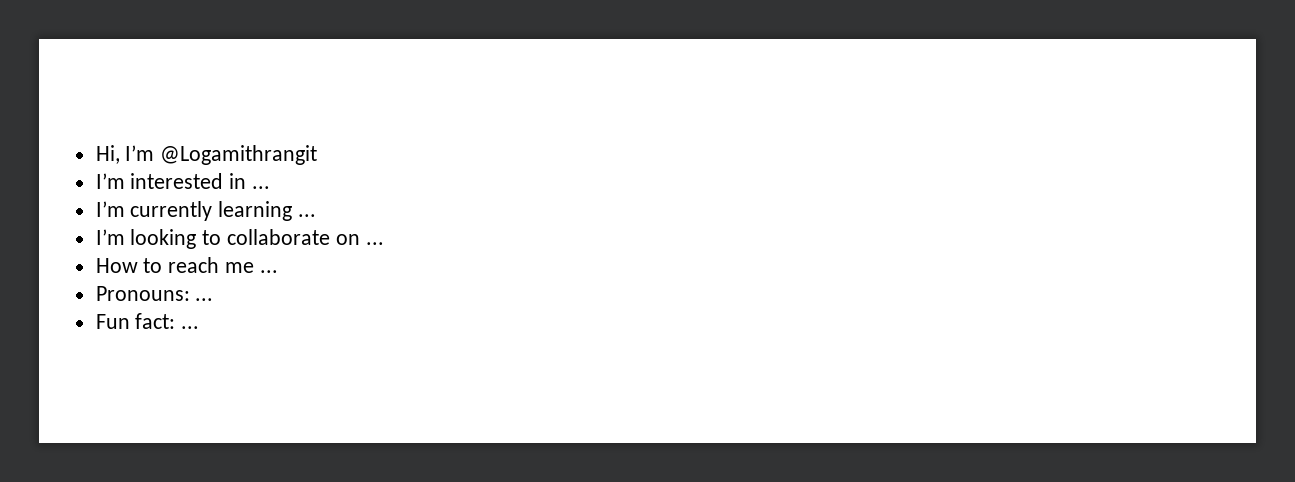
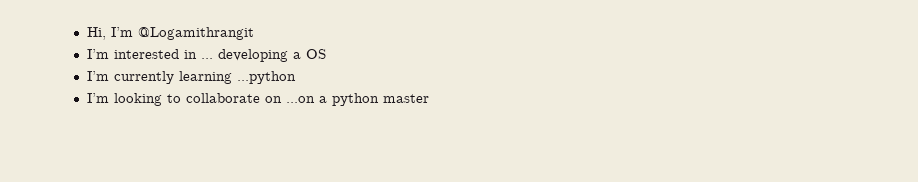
(271, 187) none -> [217,49,326,62] developing a OS
[298,214,317,217] ... -> [236,71,296,84] ...python
[365,242,384,245] [95,257,278,273] [95,286,214,301] [95,313,200,329] ... // How to reach me ... // Pronouns: ... // Fun fact: ... -> [285,93,429,106] ...on a python master

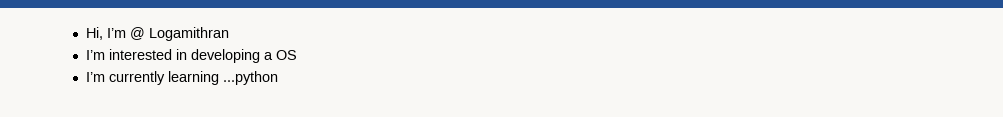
[137,27,254,40] @Logamithrangit -> [129,27,229,41] @ Logamithran
[200,58,213,59] ... -> (187, 54) none
[86,93,429,106] // I’m looking to collaborate on ...on a python master -> (278, 78) none

